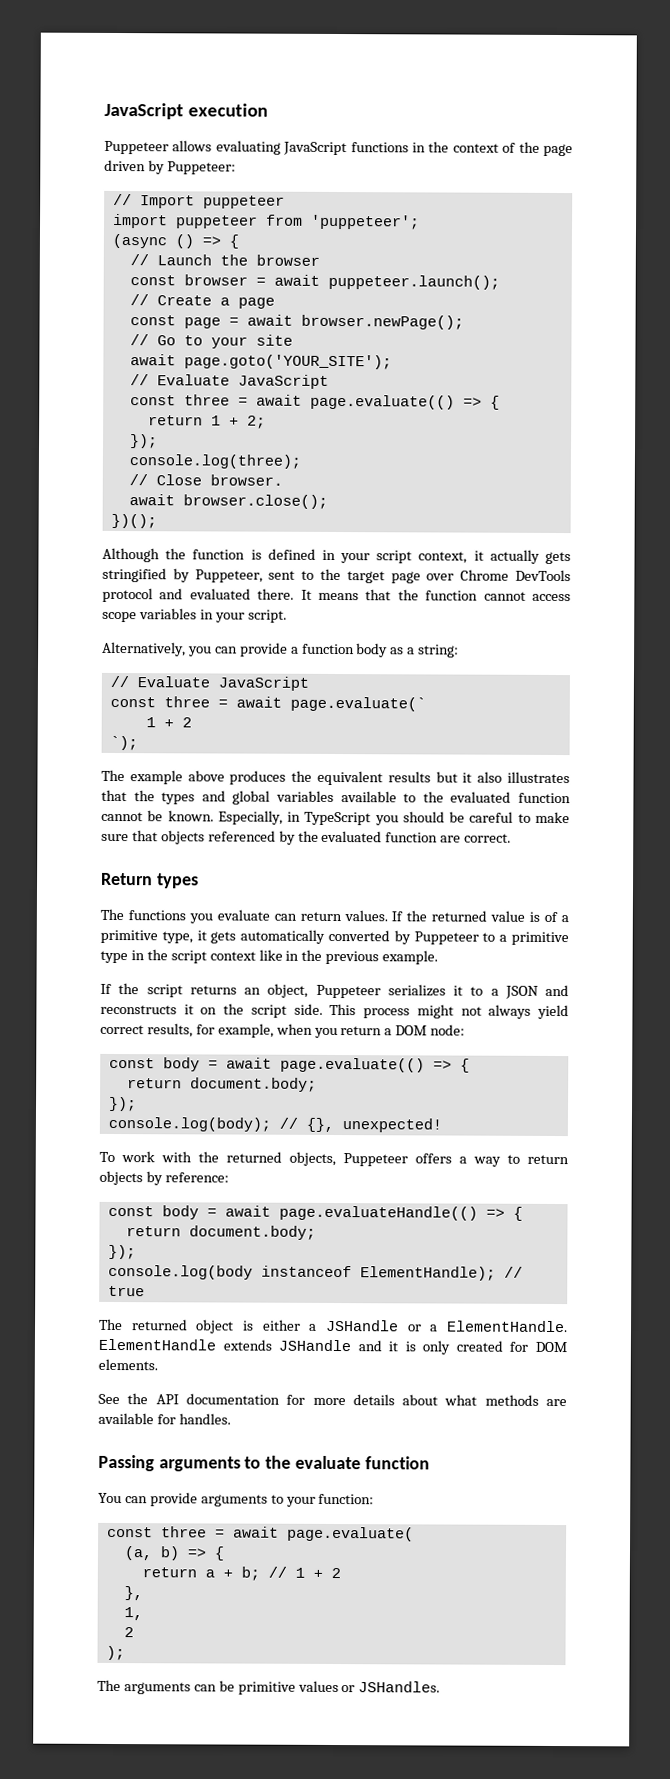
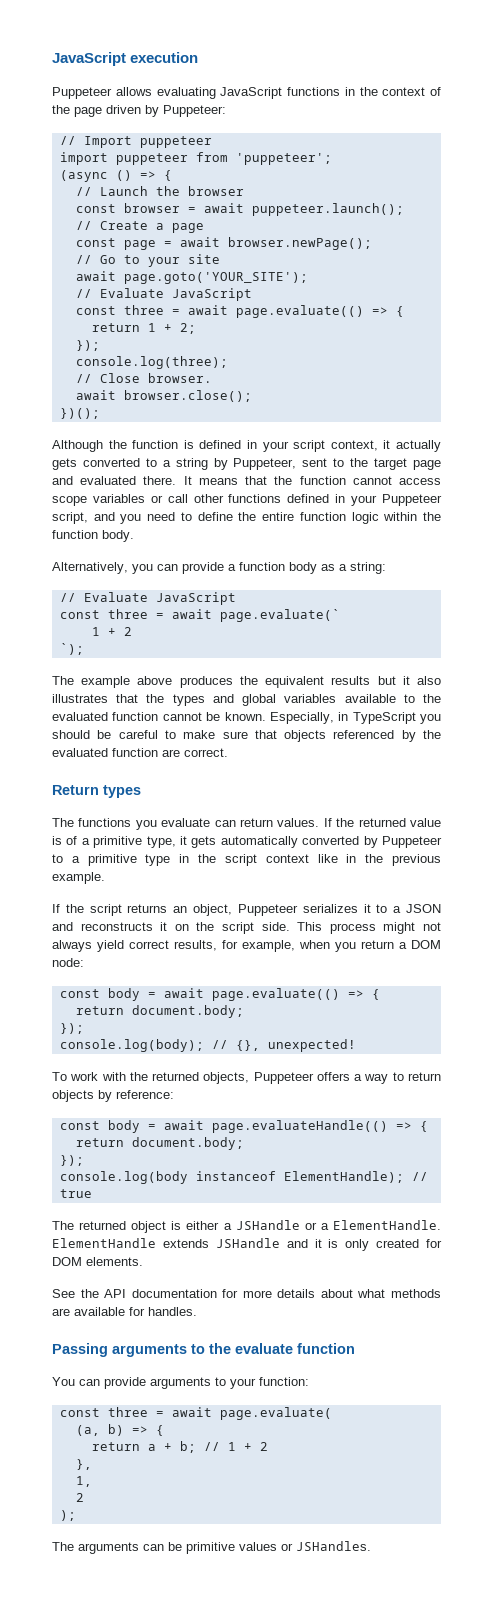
[102,567,167,583] stringified -> [82,458,208,470] converted to a string
[426,569,572,582] [102,587,153,603] over Chrome DevTools protocol -> (442, 465) none
[199,609,287,623] in your script. -> [150,494,443,506] [52,512,441,524] [52,530,134,542] or call other functions defined in your Puppeteer script, and you need to define the entire function logic within the function body.

